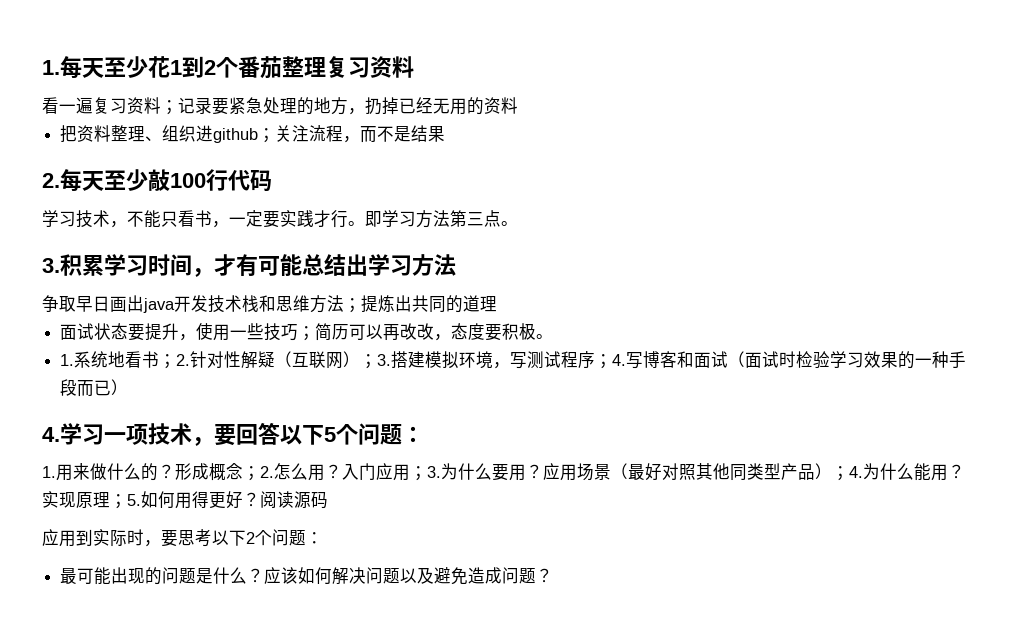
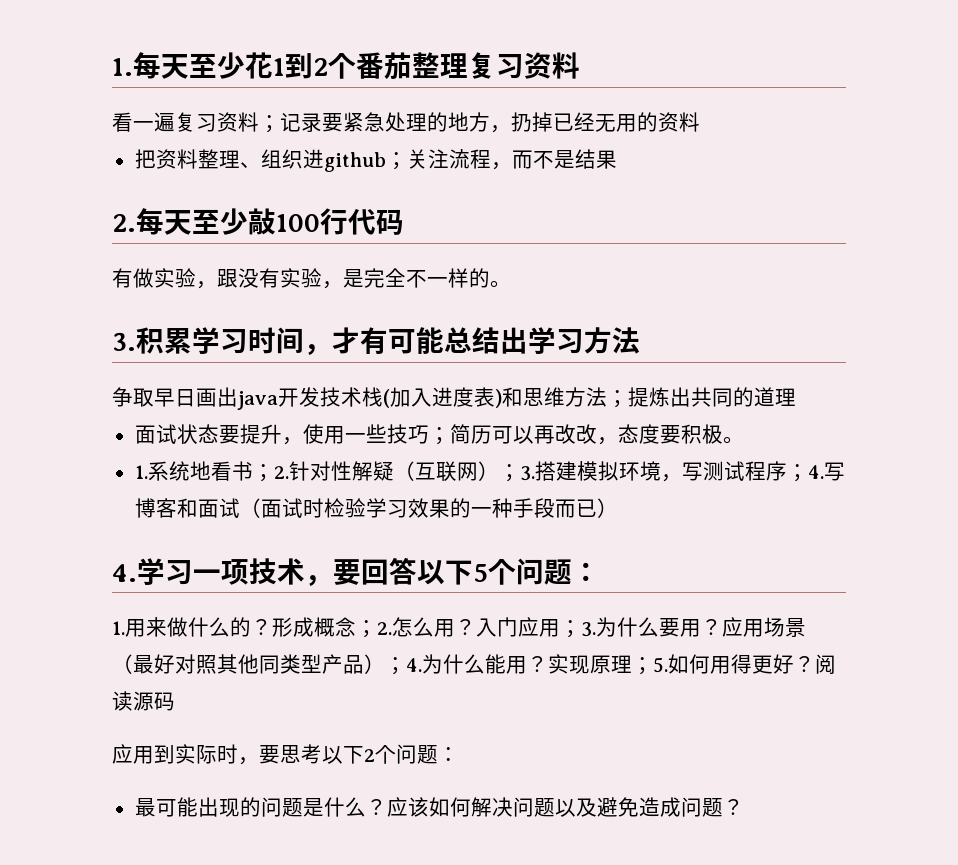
[42,210,501,228] 学习技术，不能只看书，一定要实践才行。即学习方法第三点 -> [112,268,490,289] 有做实验，跟没有实验，是完全不一样的
(259, 303) none -> [383,387,502,408] (加入进度表)

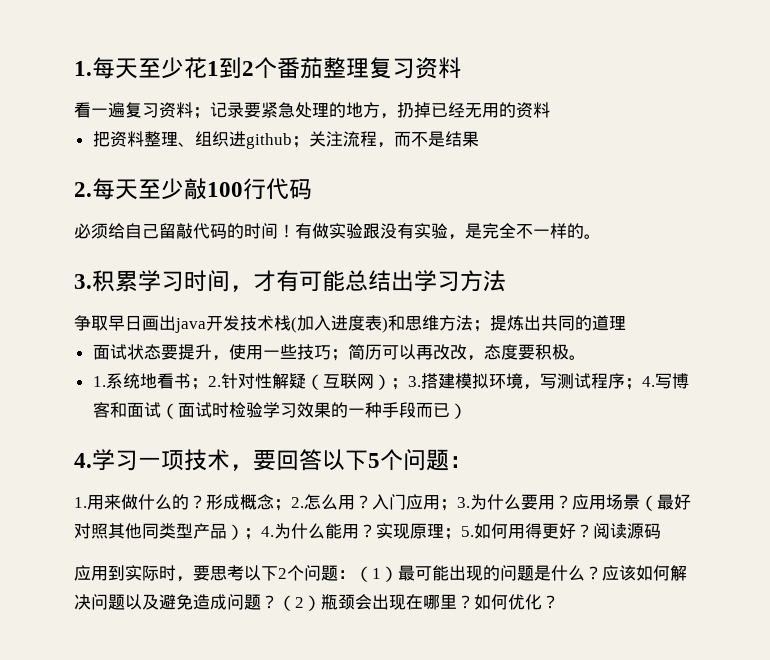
(404, 222) none -> [74,223,295,239] 必须给自己留敲代码的时间！
[196,281,217,289] ， -> (363, 231) none
(459, 754) // -> [355,566,398,582] （1）
(744, 807) none -> [278,594,559,611] （2）瓶颈会出现在哪里？如何优化？

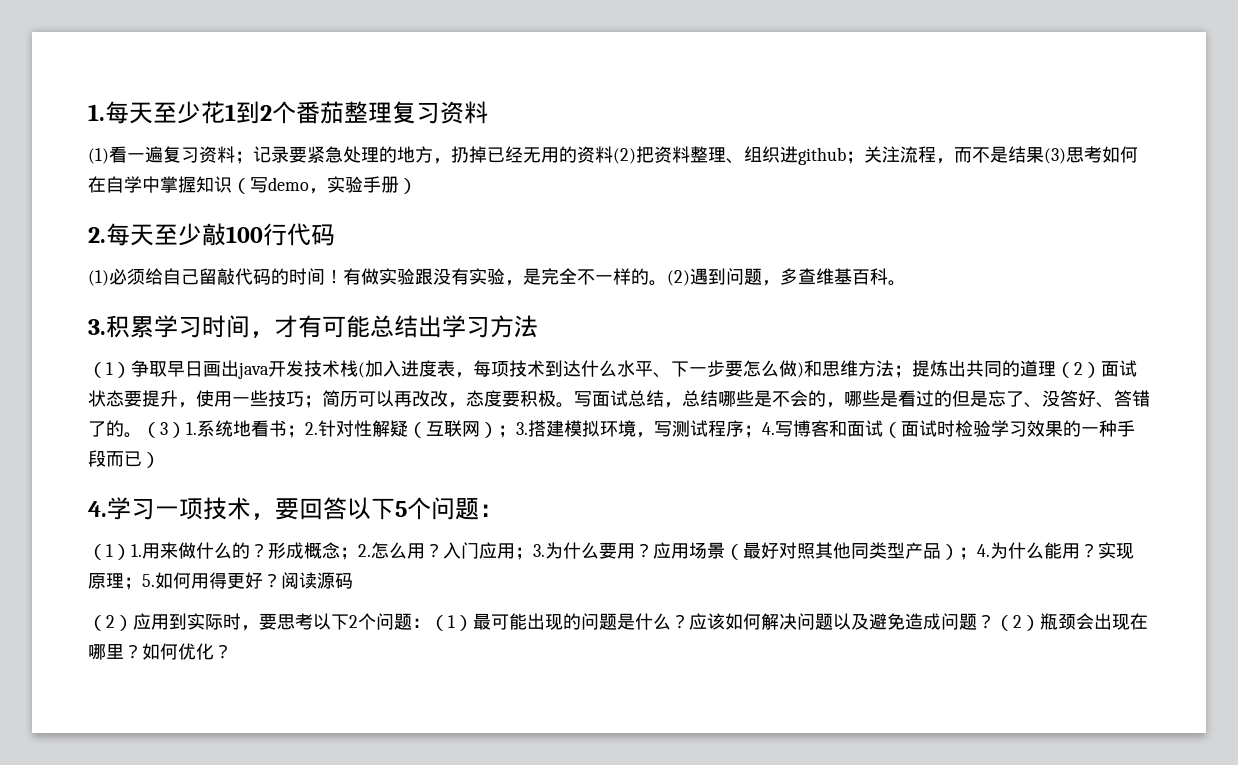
(461, 68) none -> [88,148,109,164] (1)
(550, 110) // -> [613,148,636,164] (2)
(479, 139) none -> [1044,146,1138,164] [88,176,417,194] (3)思考如何在自学中掌握知识（写demo，实验手册）
(312, 189) none -> [88,270,109,286] (1)
(601, 236) none -> [667,268,906,286] (2)遇到问题，多查维基百科。
(506, 281) none -> [88,362,131,378] （1）
(382, 323) none -> [455,360,797,378] ，每项技术到达什么水平、下一步要怎么做
(626, 322) // -> [1056,362,1101,378] （2）
(586, 357) // -> [574,390,1150,408] [88,420,186,438] 写面试总结，总结哪些是不会的，哪些是看过的但是忘了、没答好、答错了的。（3）
(472, 462) none -> [88,544,131,560] （1）
(661, 531) none -> [88,615,133,631] （2）

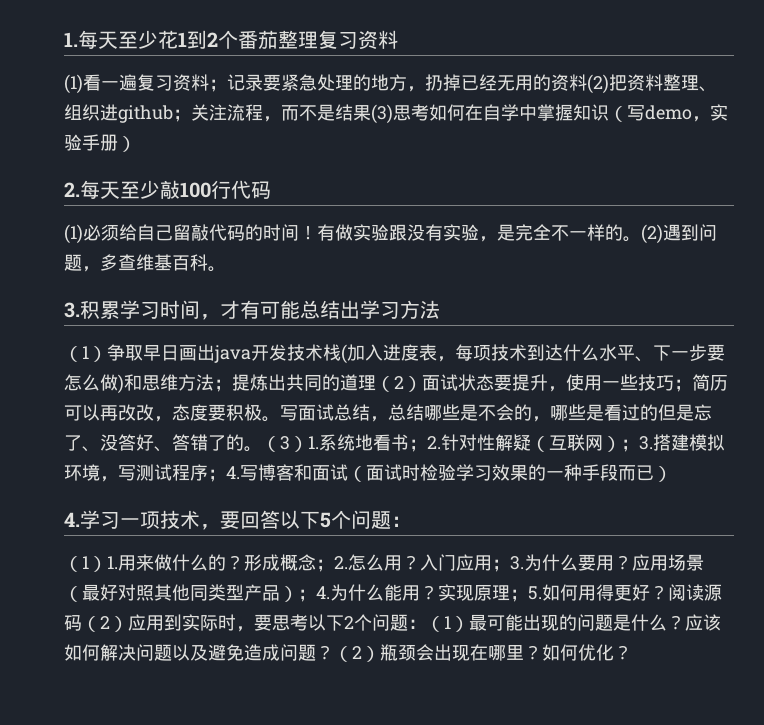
(353, 581) // -> (82, 623) none

